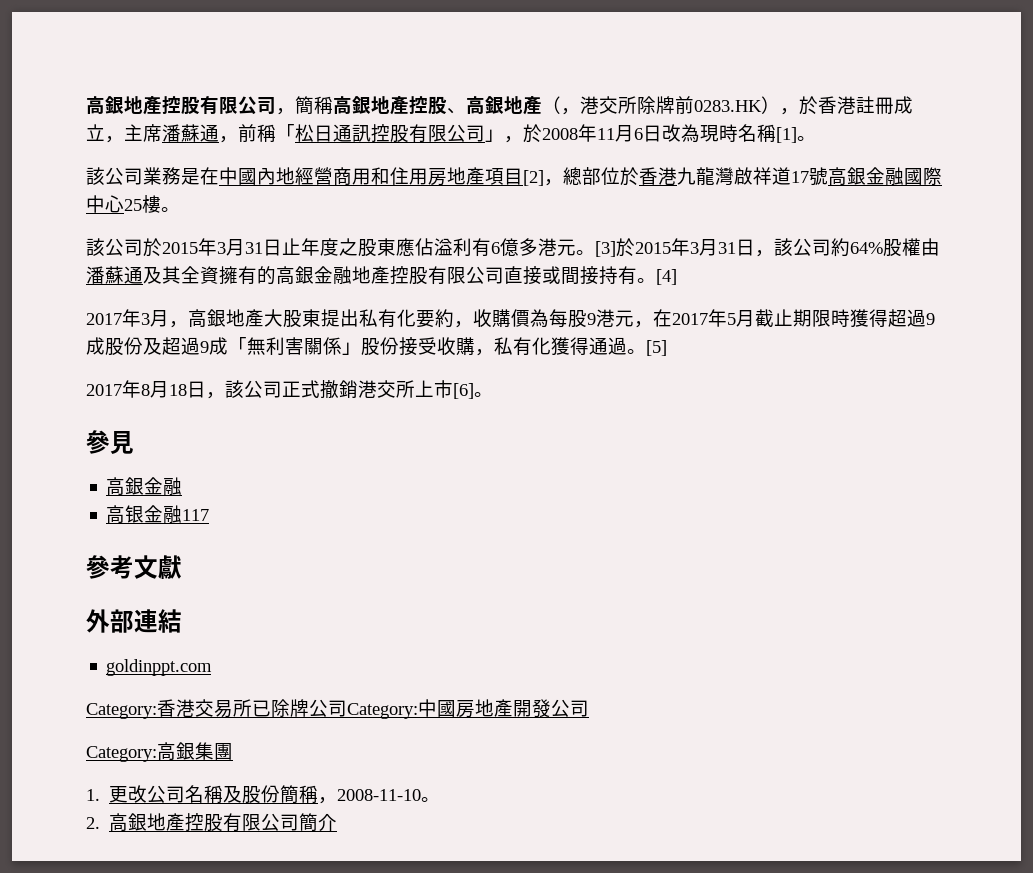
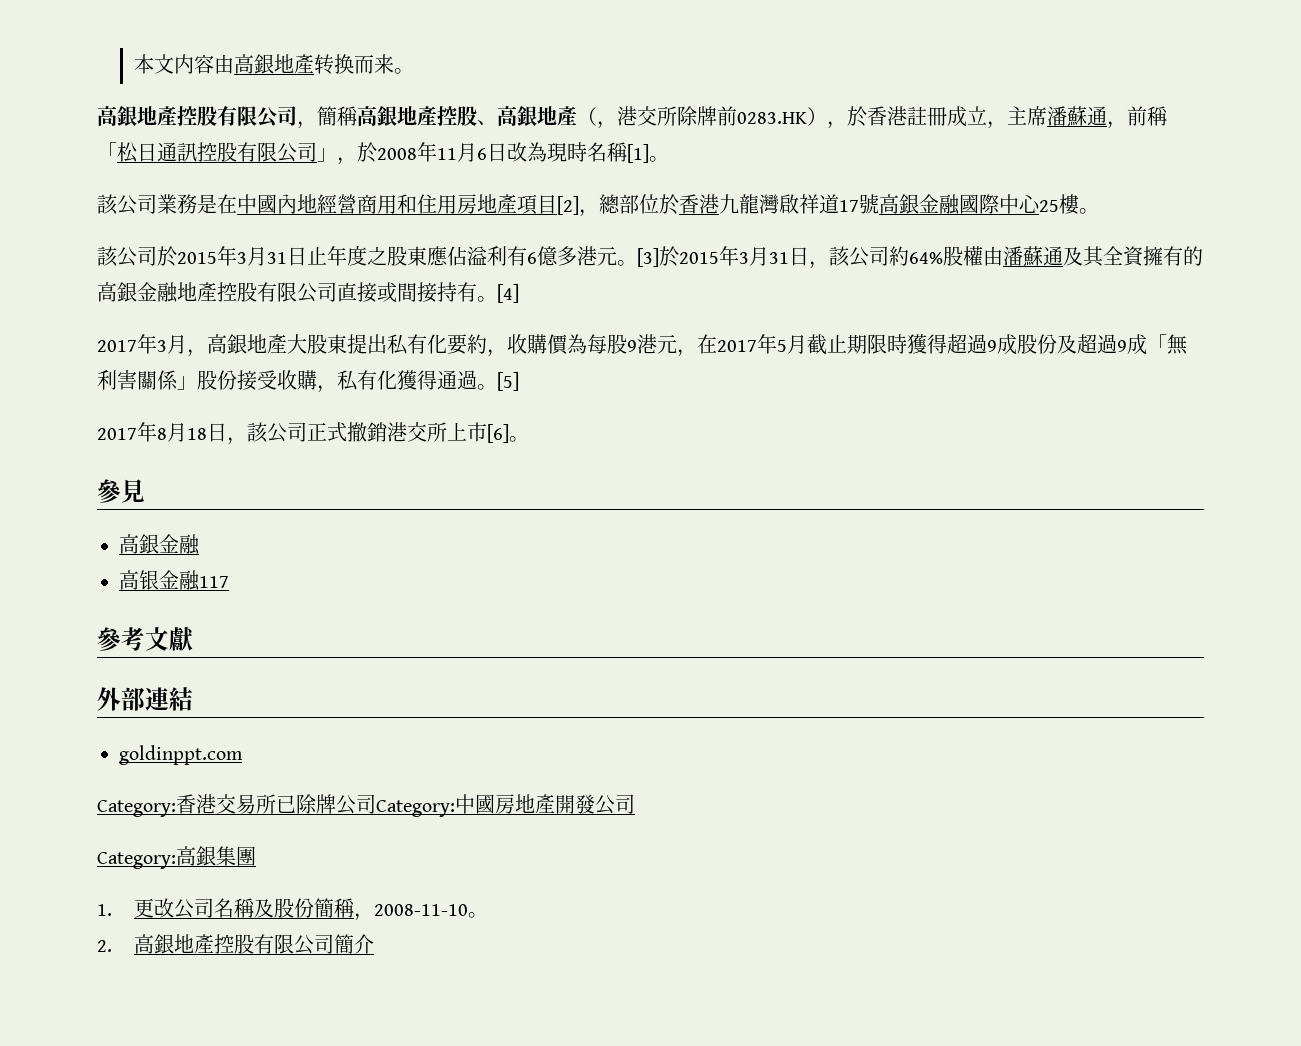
(86, 105) none -> [133,54,414,75] 本文内容由高銀地產转换而来。 //

